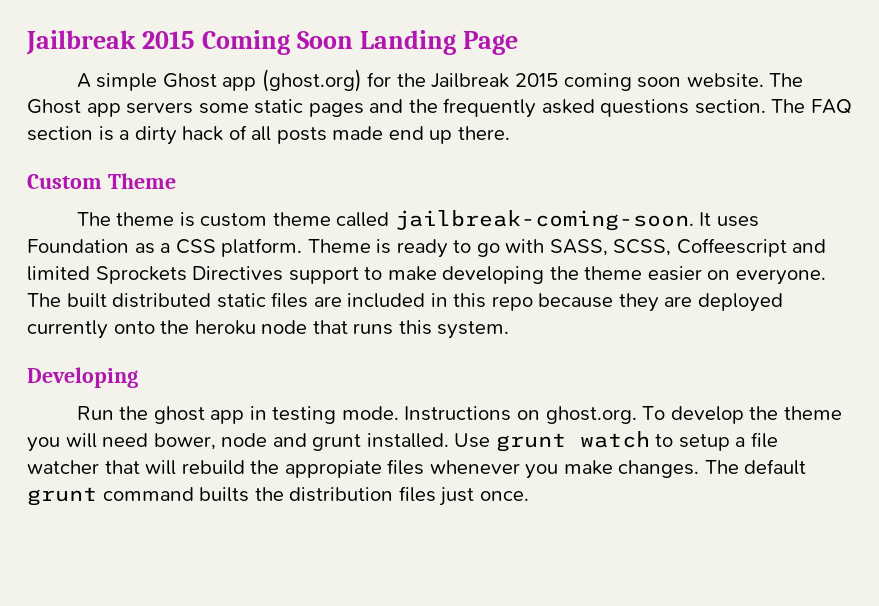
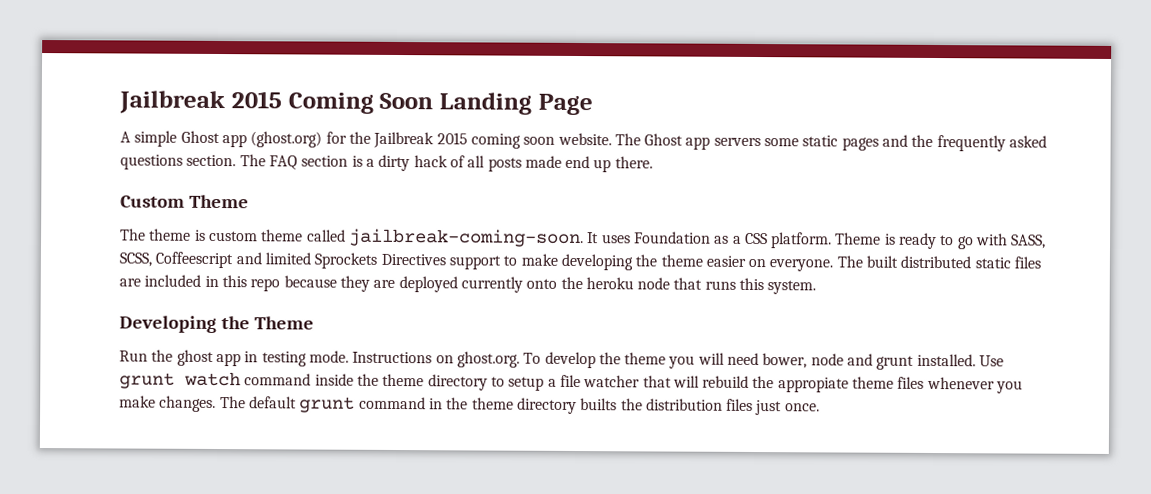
(138, 377) none -> [220,316,314,330] the Theme
(650, 439) none -> [244,373,488,391] command inside the theme directory
(382, 469) none -> [852,376,895,389] theme
(194, 494) none -> [428,397,577,415] in the theme directory

